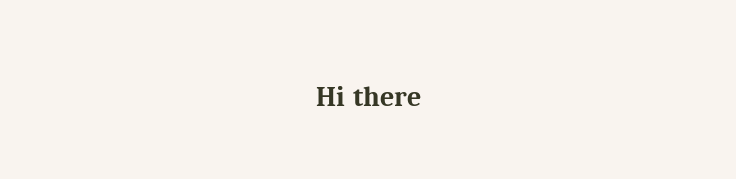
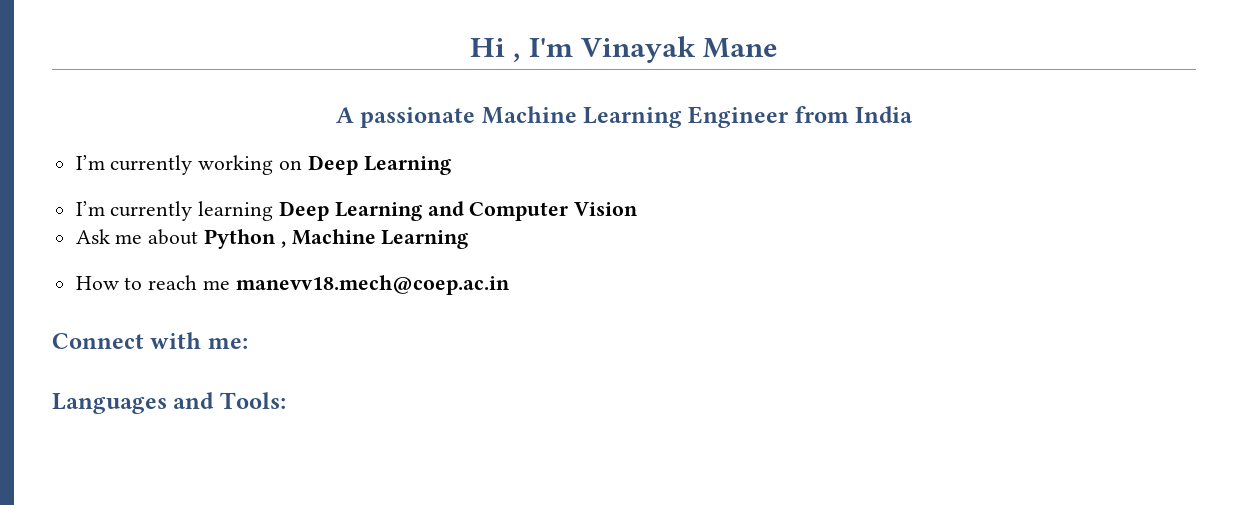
[352,86,421,106] there -> [513,36,778,63] [335,106,914,128] [75,155,451,175] [75,201,639,221] [75,229,469,249] [75,275,510,295] [52,332,248,349] [52,392,286,414] , I'm Vinayak Mane // A passionate Machine Learning Engineer from India // I’m currently working on Deep Learning // I’m currently learning Deep Learning and Computer Vision // Ask me about Python , Machine Learning // How to reach me manevv18.mech@coep.ac.in // Connect with me: // Languages and Tools:

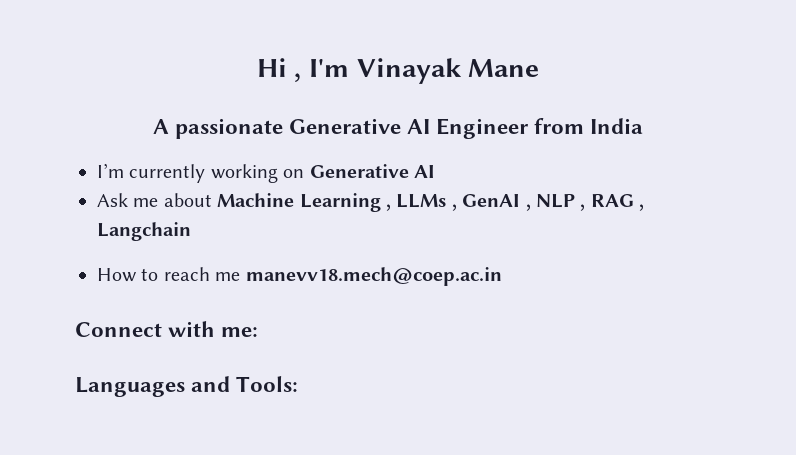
[481,106,682,128] Machine Learning -> [288,118,430,134] Generative AI
[307,155,451,175] [75,201,639,221] Deep Learning // I’m currently learning Deep Learning and Computer Vision -> [309,164,435,178] Generative AI
[204,229,469,249] Python , Machine Learning -> [217,193,645,212] [97,222,191,241] Machine Learning , LLMs , GenAI , NLP , RAG , Langchain

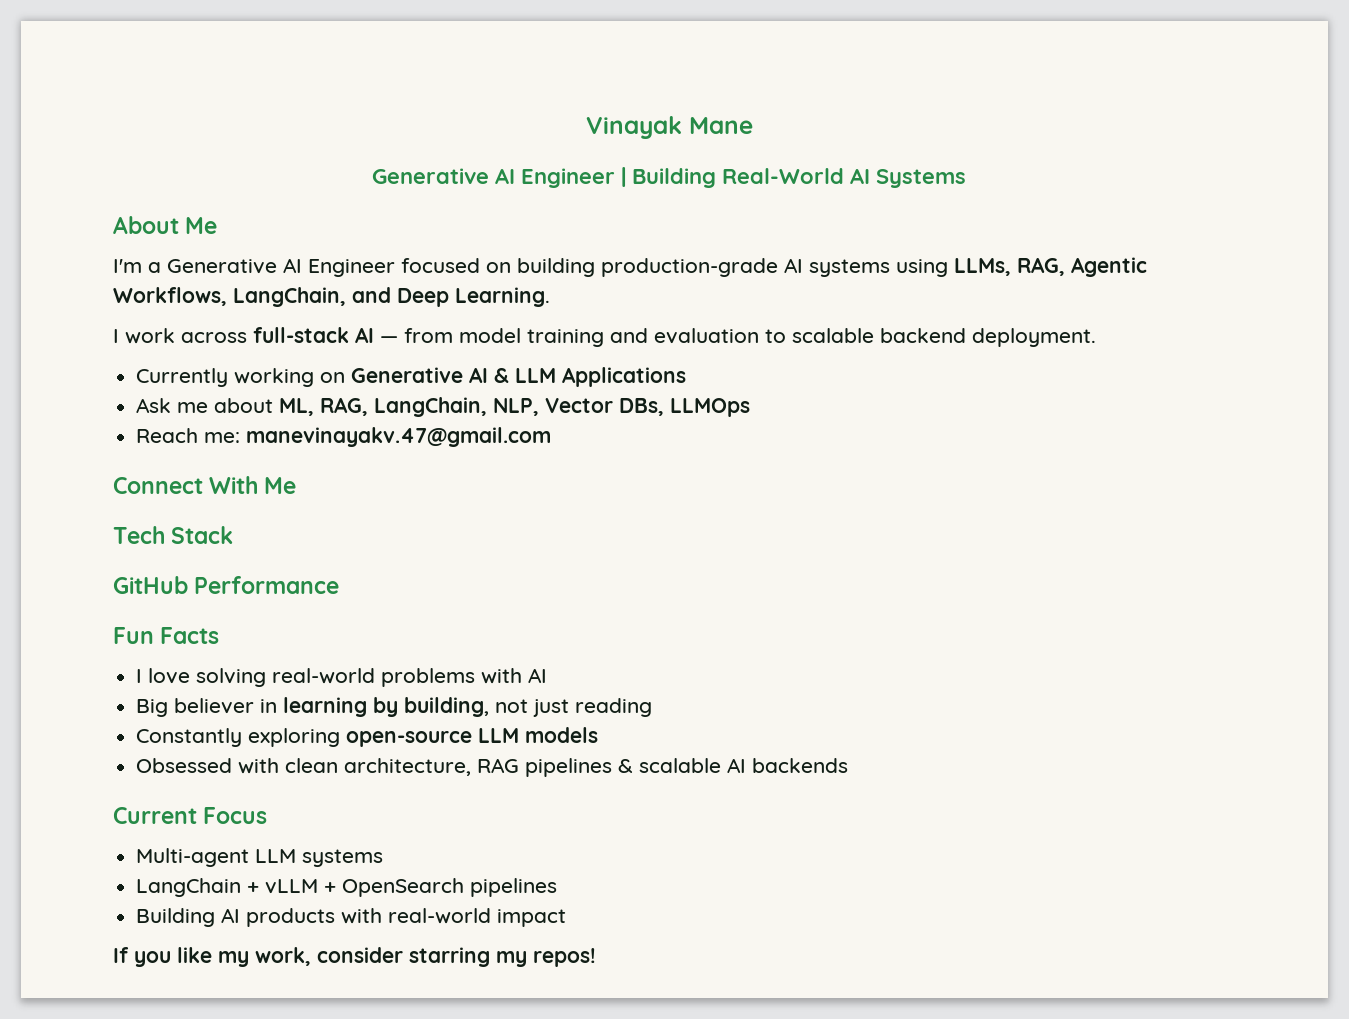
[256,58,349,82] Hi , I'm -> (585, 127) none
[152,118,644,139] [97,163,206,183] A passionate Generative AI Engineer from India // I’m currently -> [372,167,966,188] [113,216,218,234] [113,257,1147,277] [113,287,550,307] [113,327,1096,347] [136,368,229,387] Generative AI Engineer | Building Real-World AI Systems // About Me // I'm a Generative AI Engineer focused on building production-grade AI systems using LLMs, RAG, Agentic Workflows, LangChain, and Deep Learning. // I work across full-stack AI — from model training and evaluation to scalable backend deployment. // Currently
(435, 171) none -> [494,367,687,387] & LLM Applications
[217,193,645,212] [97,222,191,241] [97,267,502,286] [75,321,259,337] [75,376,299,397] Machine Learning , LLMs , GenAI , NLP , RAG , Langchain // How to reach me manevv18.mech@coep.ac.in // Connect with me: // Languages and Tools: -> [279,397,751,417] [136,427,552,447] [113,476,297,494] [113,526,234,544] [113,576,340,594] [113,627,220,644] [136,668,548,687] [136,697,653,717] [136,727,599,747] [136,758,849,777] [113,807,268,824] [136,848,384,867] [136,878,558,897] [136,908,567,927] [113,947,596,967] ML, RAG, LangChain, NLP, Vector DBs, LLMOps // Reach me: manevinayakv.47@gmail.com // Connect With Me // Tech Stack // GitHub Performance // Fun Facts // I love solving real-world problems with AI // Big believer in learning by building, not just reading // Constantly exploring open-source LLM models // Obsessed with clean architecture, RAG pipelines & scalable AI backends // Current Focus // Multi-agent LLM systems // LangChain + vLLM + OpenSearch pipelines // Building AI products with real-world impact // If you like my work, consider starring my repos!

